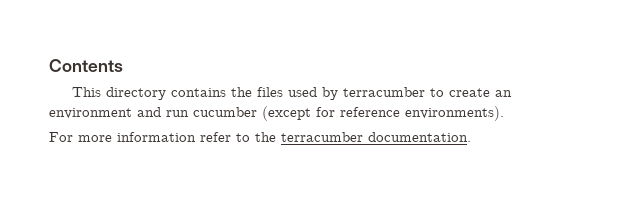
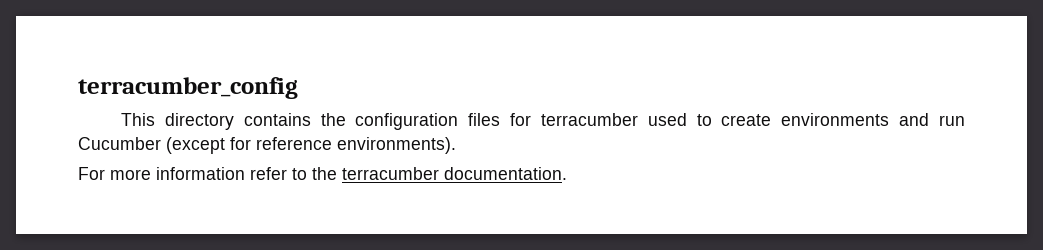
[49,59,123,72] Contents -> [78,77,298,99] terracumber_config
[256,87,512,100] [49,108,132,119] files used by terracumber to create an environment -> [355,113,890,130] configuration files for terracumber used to create environments
[193,107,257,117] cucumber -> [78,137,161,150] Cucumber

